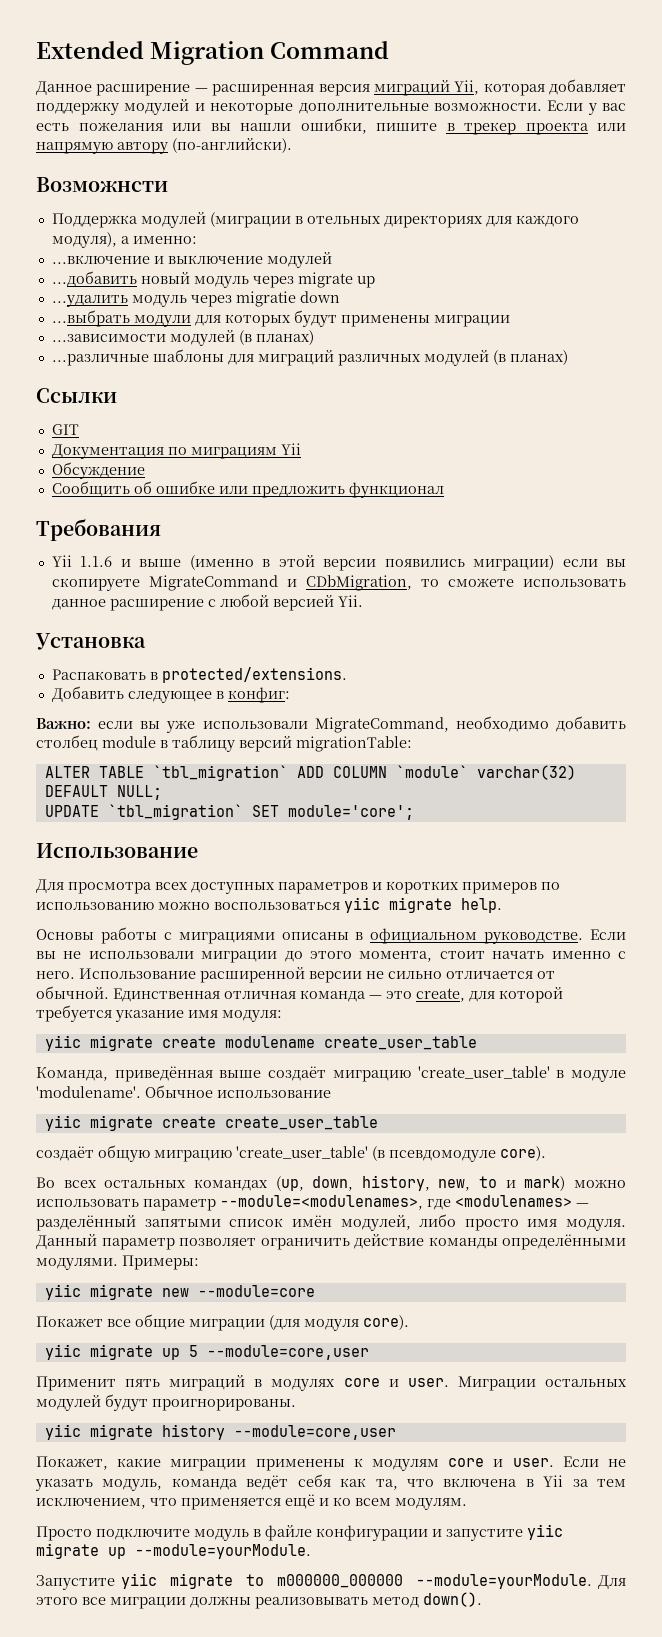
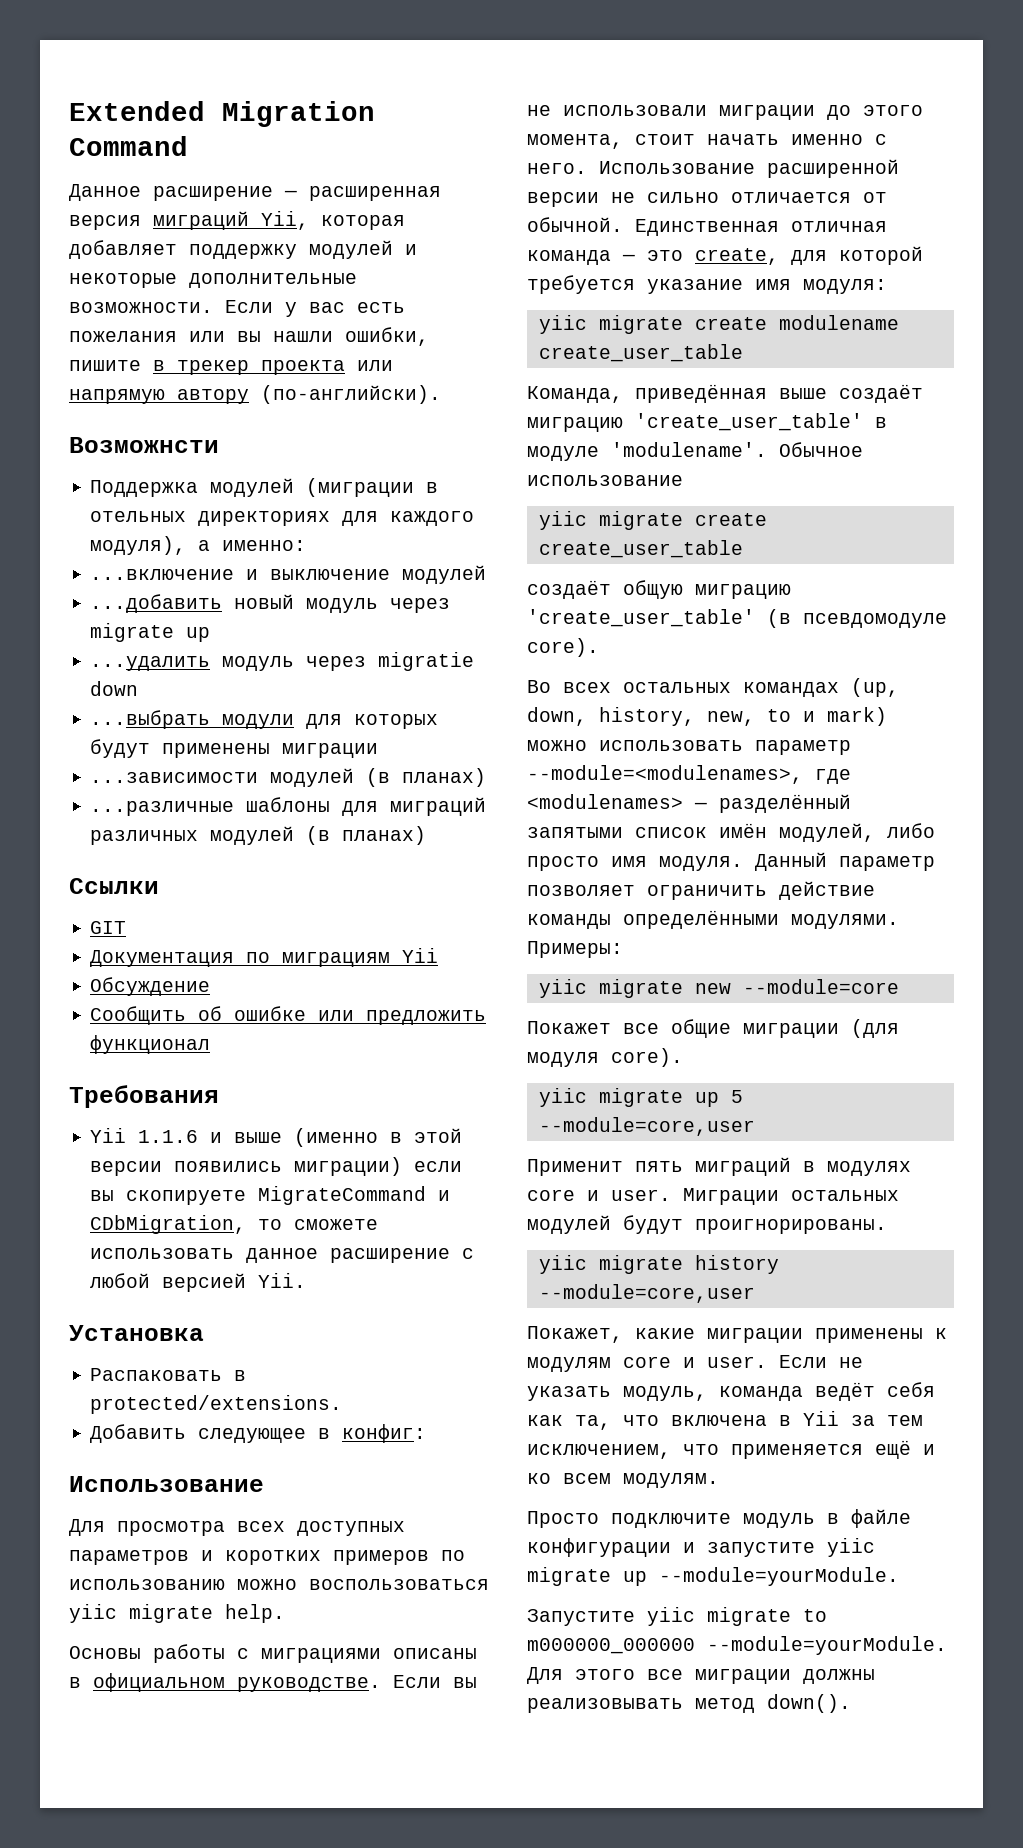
[36,716,626,733] [36,735,412,752] [44,765,576,781] [44,785,162,800] [44,804,414,820] // Важно: если вы уже использовали MigrateCommand, необходимо добавить столбец module в таблицу версий migrationTable: // ALTER TABLE `tbl_migration` ADD COLUMN `module` varchar(32) DEFAULT NULL; // UPDATE `tbl_migration` SET module='core'; -> (427, 1433) none

